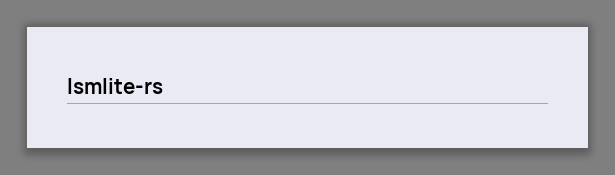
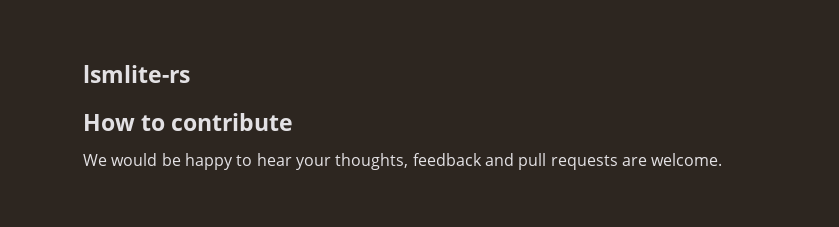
(163, 86) none -> [83,113,294,131] [83,153,723,170] // How to contribute // We would be happy to hear your thoughts, feedback and pull requests are welcome.

